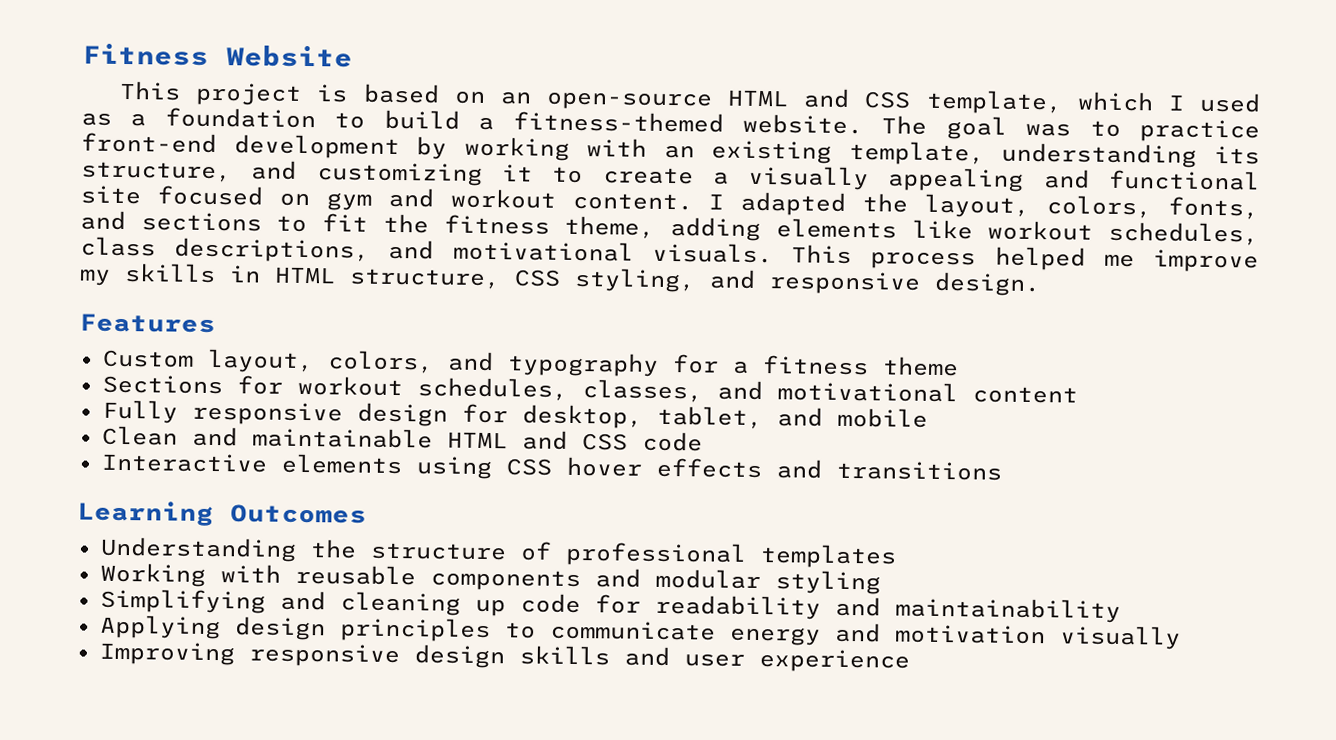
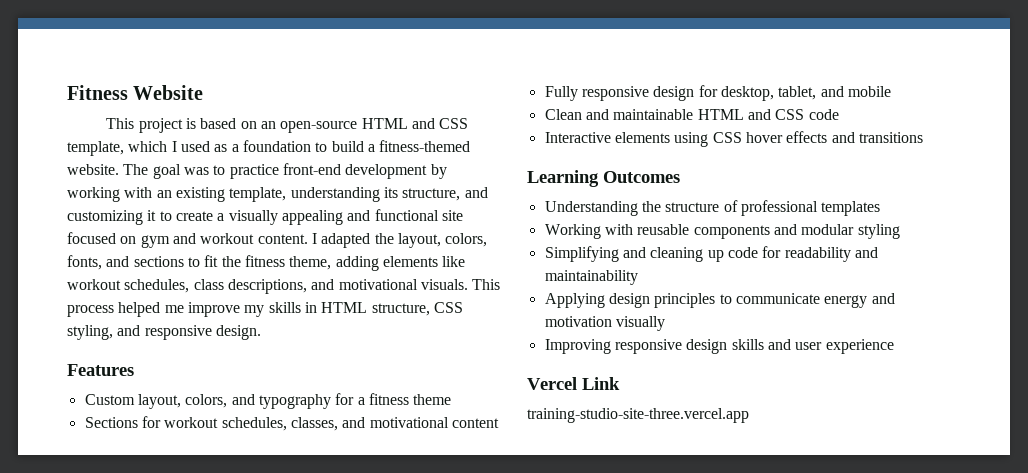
(910, 661) none -> [527,377,620,390] [527,408,749,423] // Vercel Link // training-studio-site-three.vercel.app

